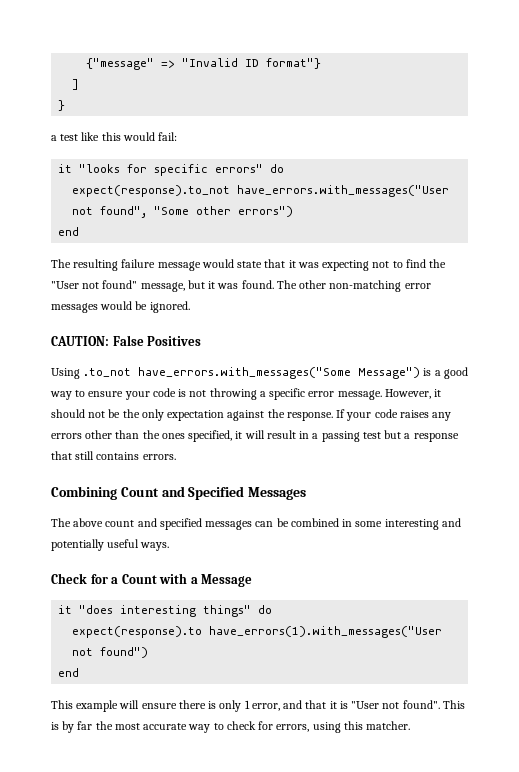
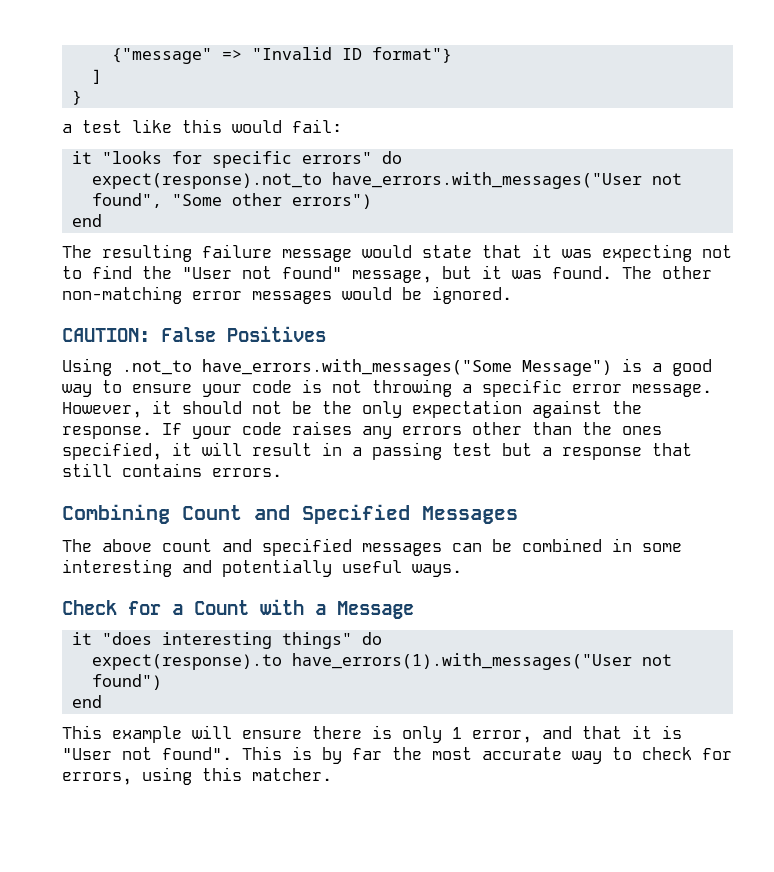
[72,185,231,197] expect(response).to_not -> [92,173,323,189] expect(response).not_to
[83,368,132,377] .to_not -> [122,360,192,375] .not_to

